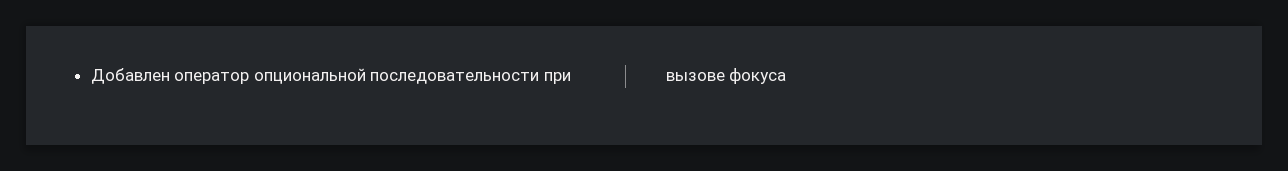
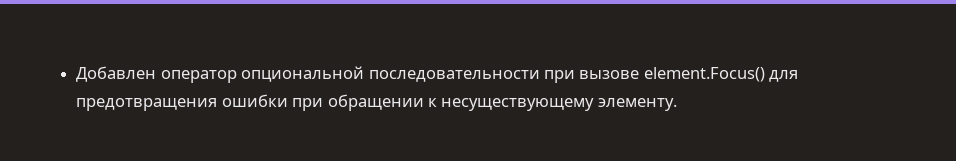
[729,68,787,84] фокуса -> [643,67,799,82] [76,94,677,111] element.Focus() для предотвращения ошибки при обращении к несуществующему элементу.

